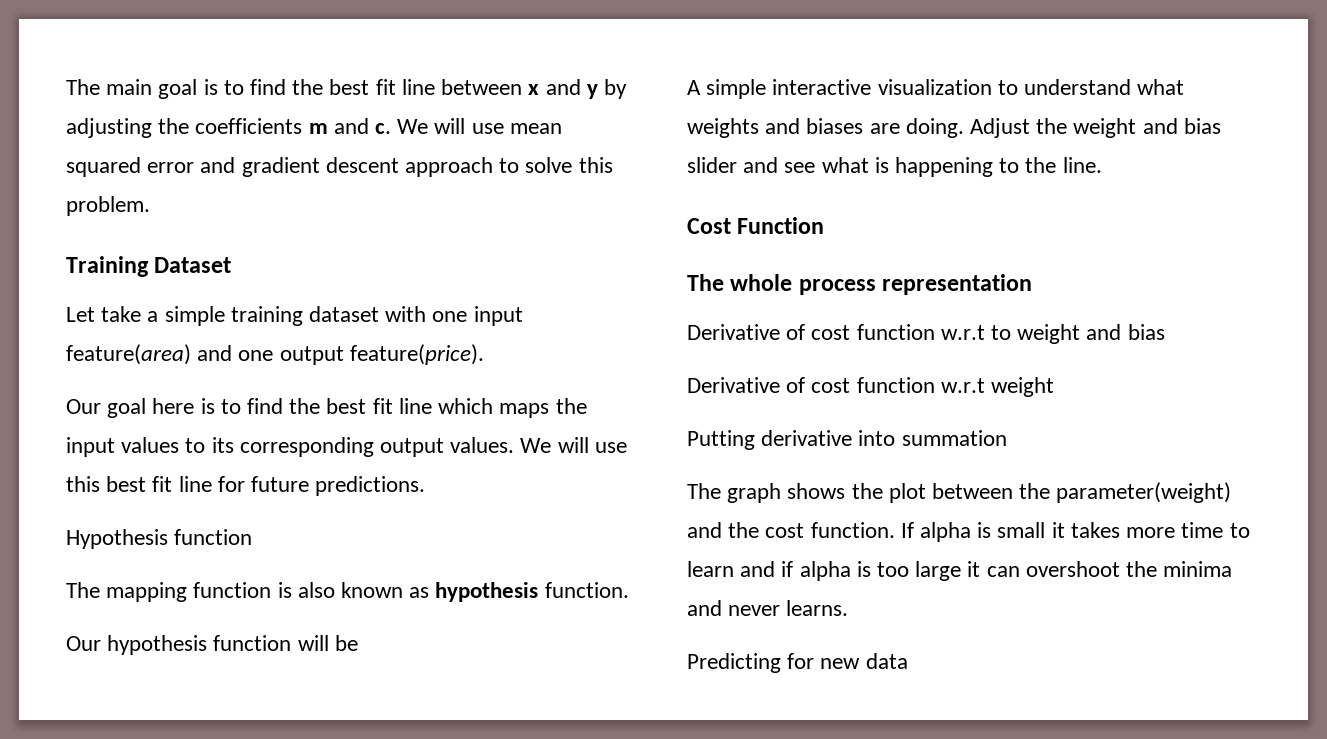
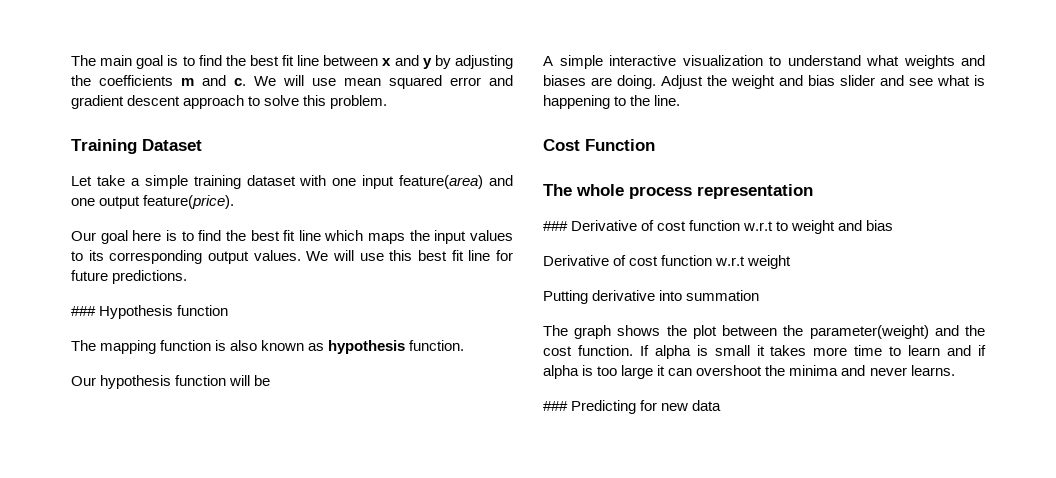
(426, 486) none -> [71,306,96,316] ###
(1033, 284) none -> [543,221,568,231] ###
(849, 608) none -> [543,401,568,411] ###

